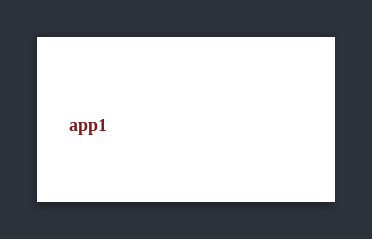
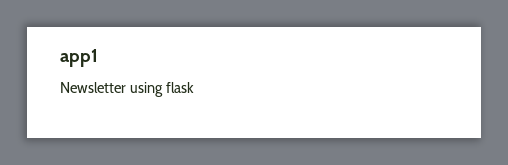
(107, 127) none -> [60,82,194,97] // Newsletter using flask

